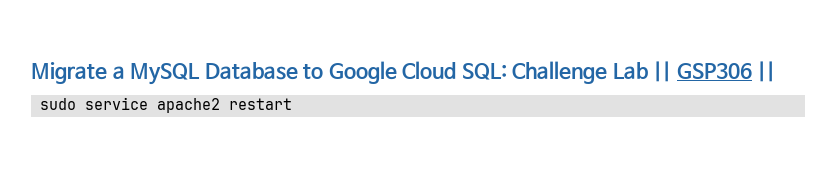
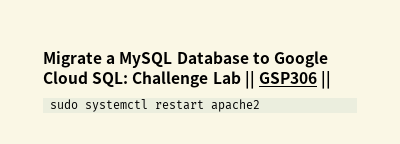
[85,97,292,113] service apache2 restart -> [84,99,260,112] systemctl restart apache2

